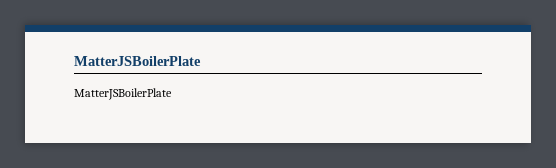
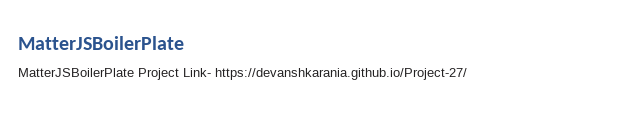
(172, 94) none -> [138,68,467,80] Project Link- https://devanshkarania.github.io/Project-27/

